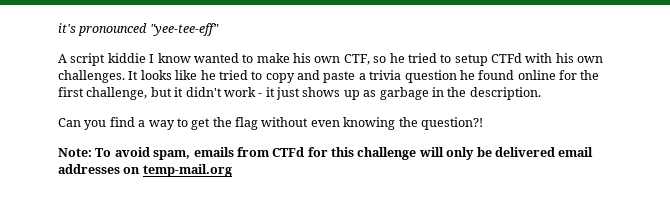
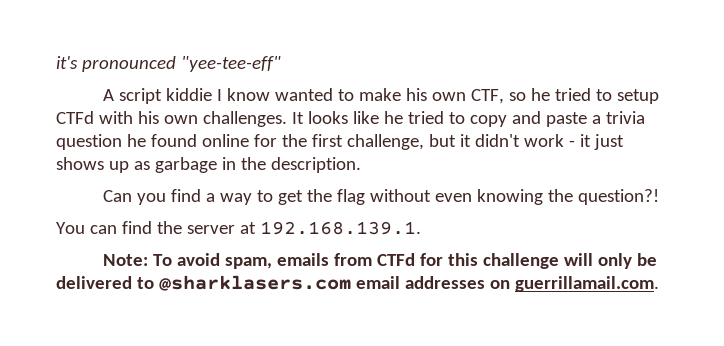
(483, 123) none -> [56,221,421,235] // You can find the server at 192.168.139.1.
(555, 152) none -> [136,275,351,291] to @sharklasers.com
[142,164,232,177] temp-mail.org -> [514,276,659,292] guerrillamail.com.

